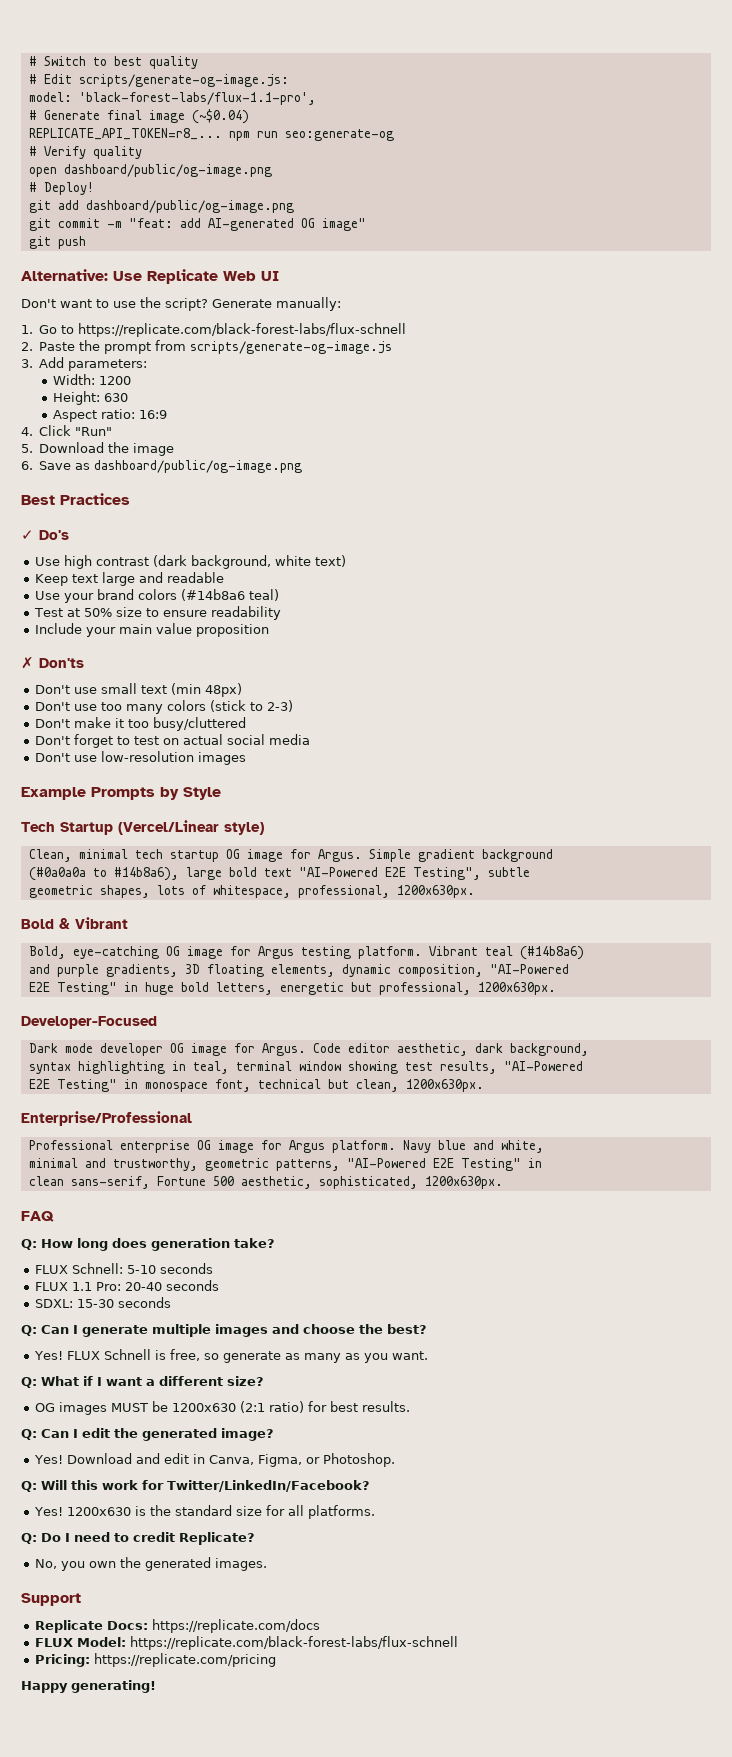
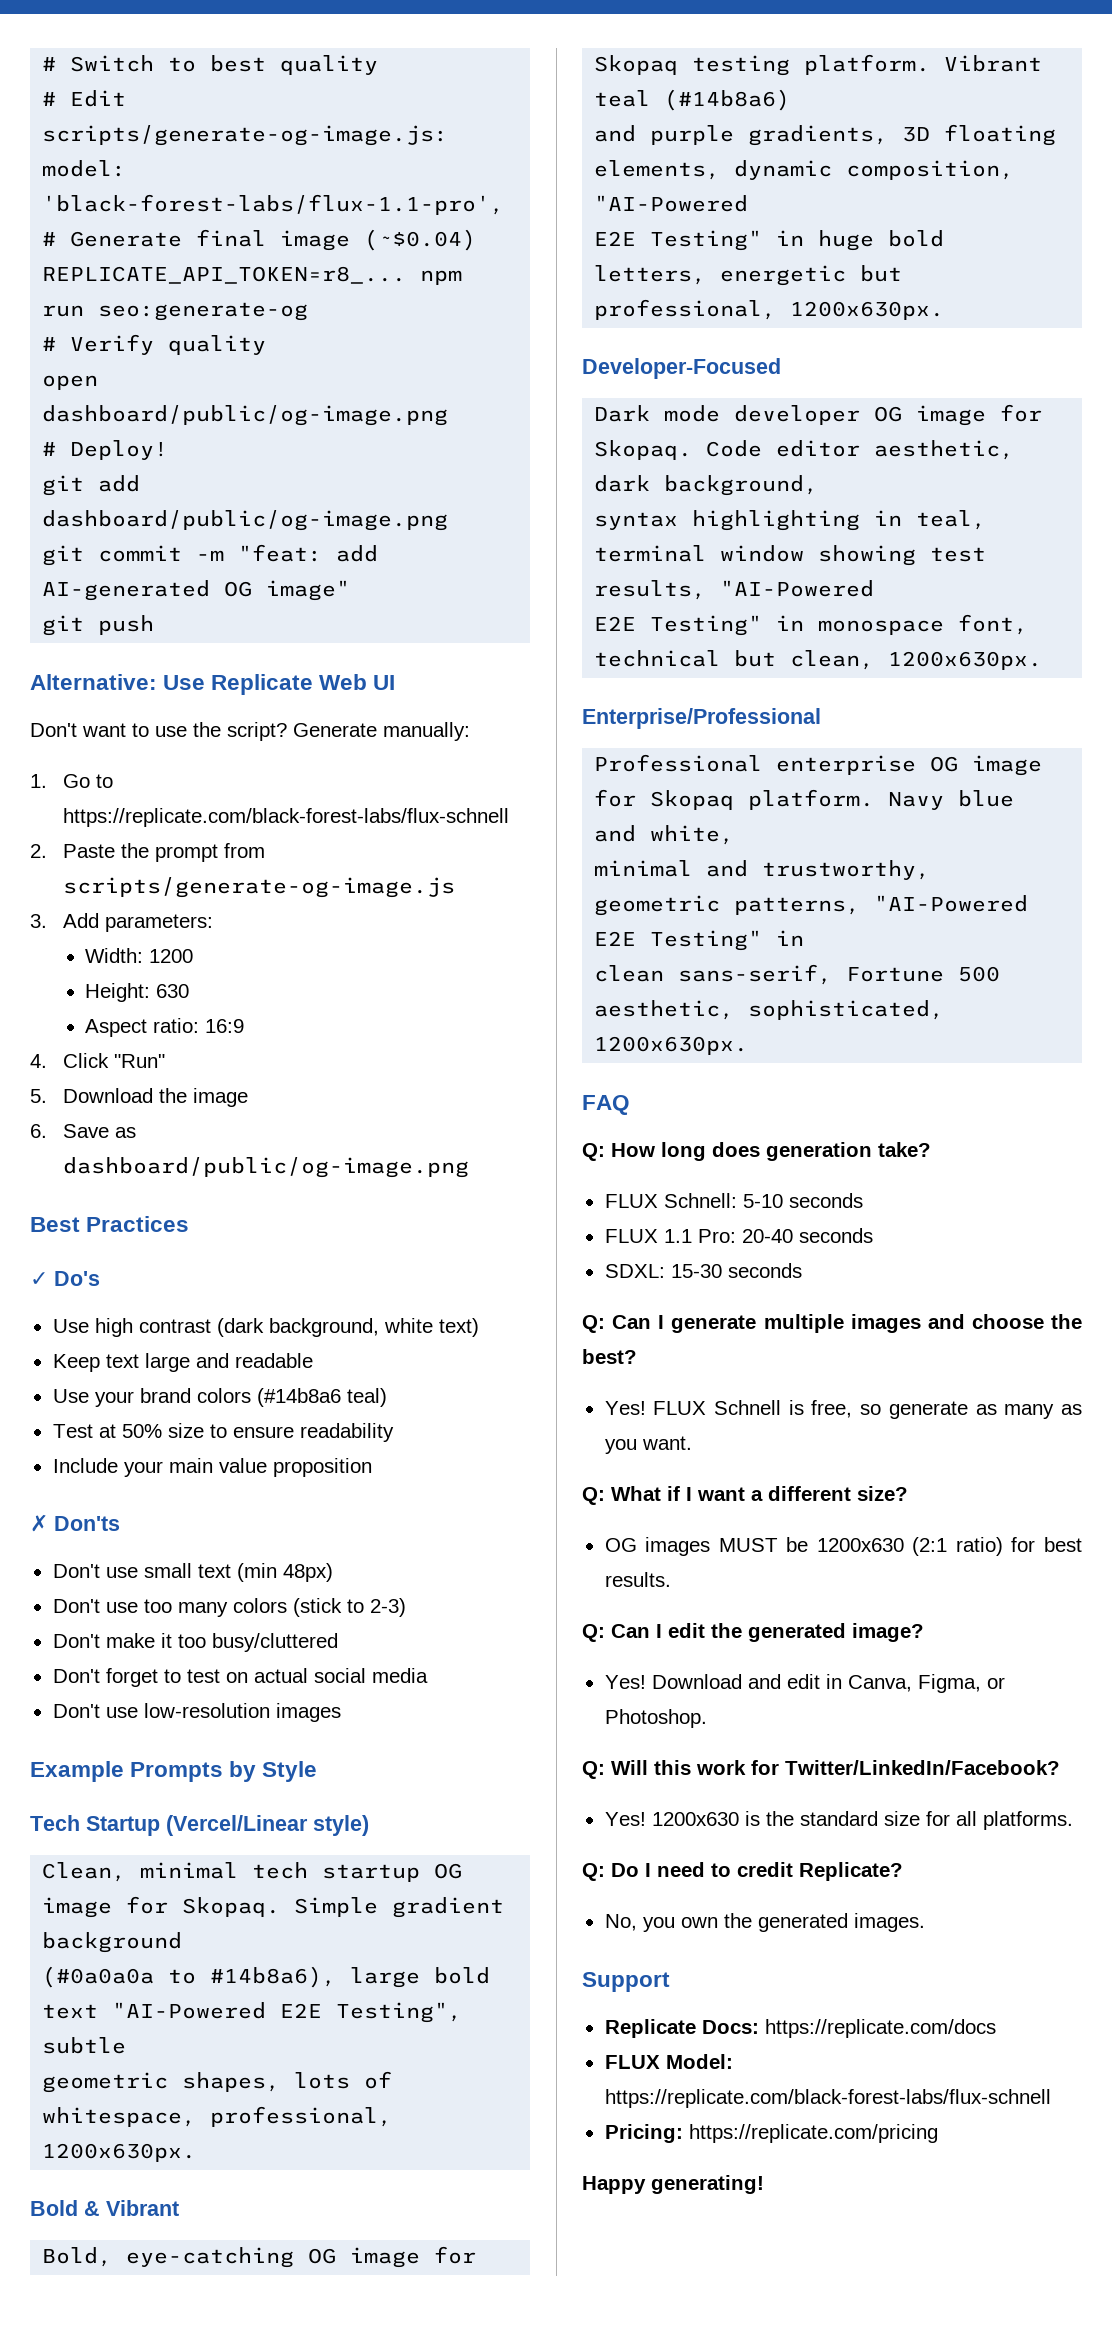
[317,849,362,862] Argus. -> [182,1897,281,1917] Skopaq.
[257,946,294,959] Argus -> [594,55,679,75] Skopaq
[261,1043,306,1056] Argus. -> [594,440,693,460] Skopaq.
[288,1140,325,1153] Argus -> [650,790,735,810] Skopaq

